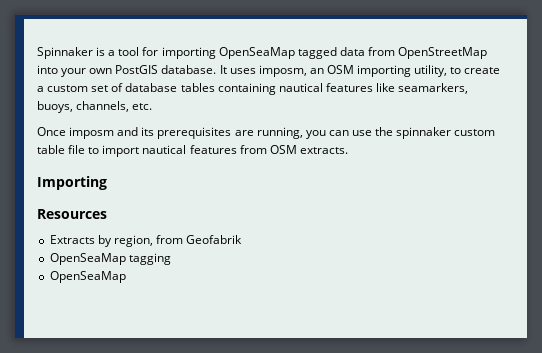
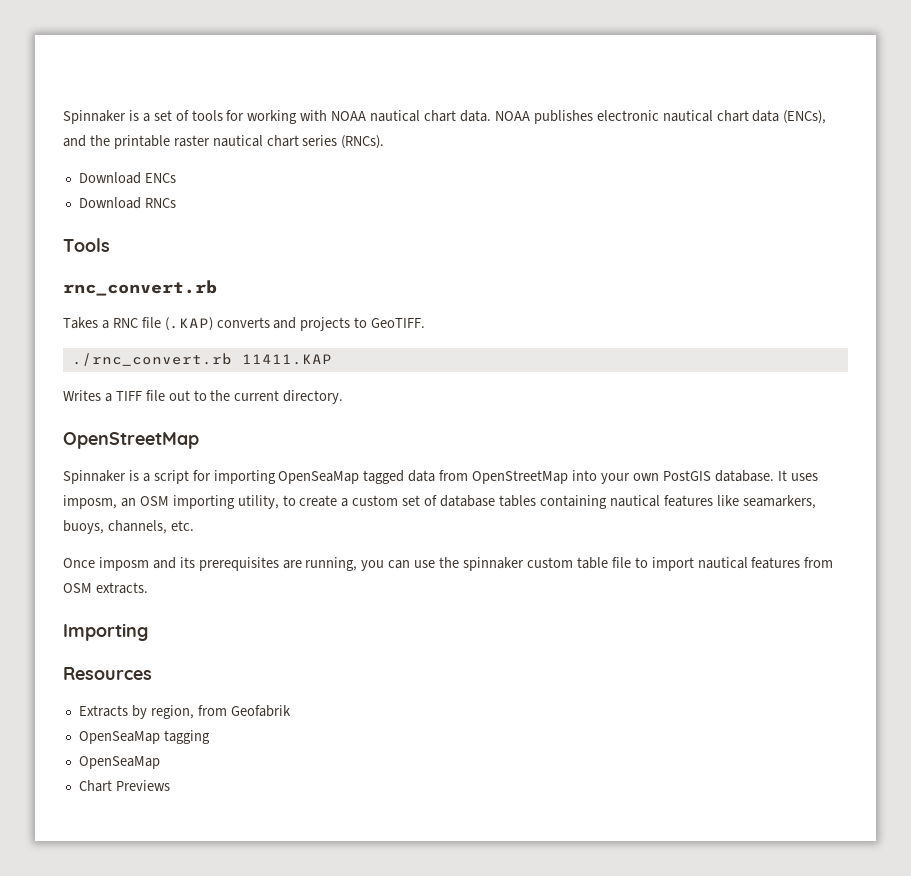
[37,47,140,59] Spinnaker is a tool -> [63,110,827,124] [63,135,385,149] [78,172,176,184] [78,197,176,209] [63,238,110,252] [63,280,217,296] [63,317,426,331] [71,353,332,366] [63,390,344,404] [63,432,199,449] [63,470,189,484] Spinnaker is a set of tools for working with NOAA nautical chart data. NOAA publishes electronic nautical chart data (ENCs), and the printable raster nautical chart series (RNCs). // Download ENCs // Download RNCs // Tools // rnc_convert.rb // Takes a RNC file (.KAP) converts and projects to GeoTIFF. // ./rnc_convert.rb 11411.KAP // Writes a TIFF file out to the current directory. // OpenStreetMap // Spinnaker is a script
(126, 277) none -> [78,780,170,792] // Chart Previews

